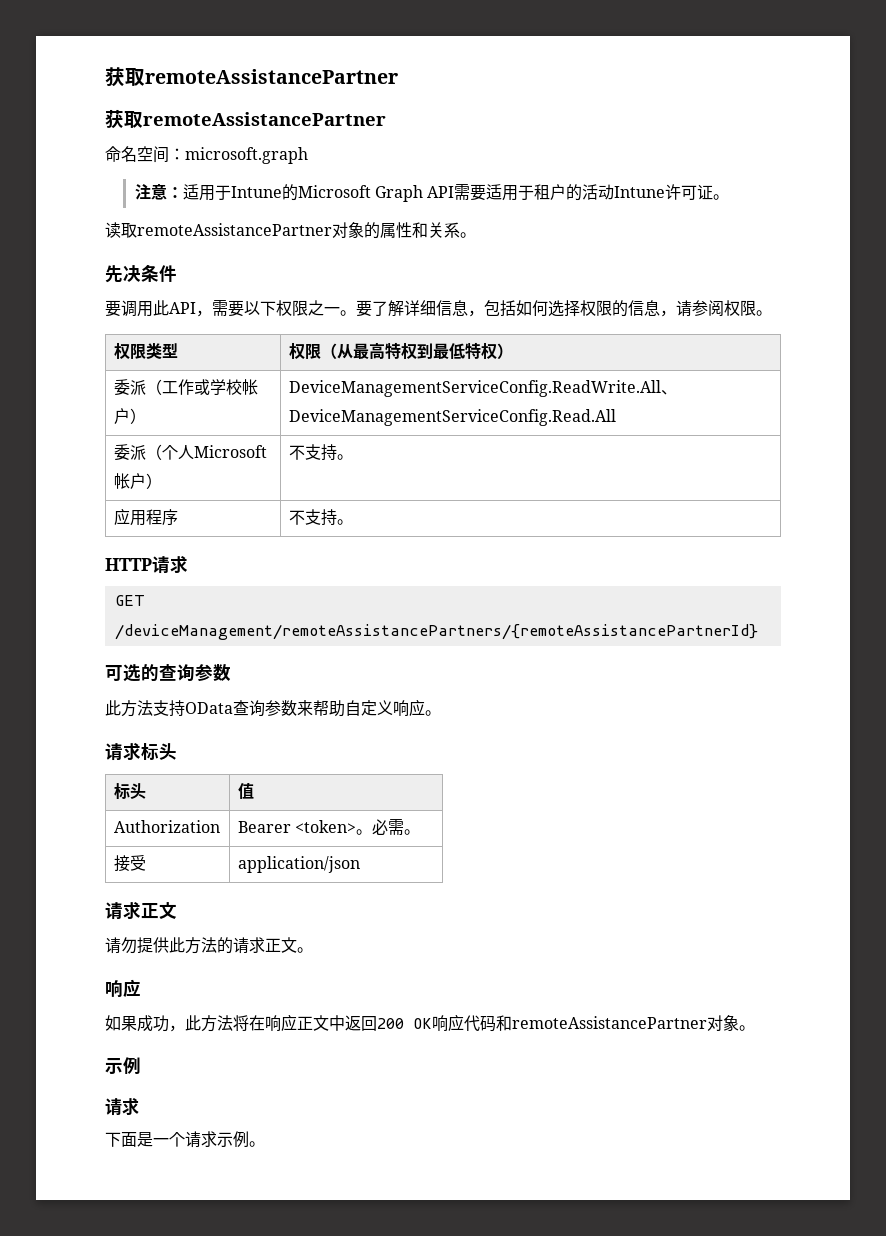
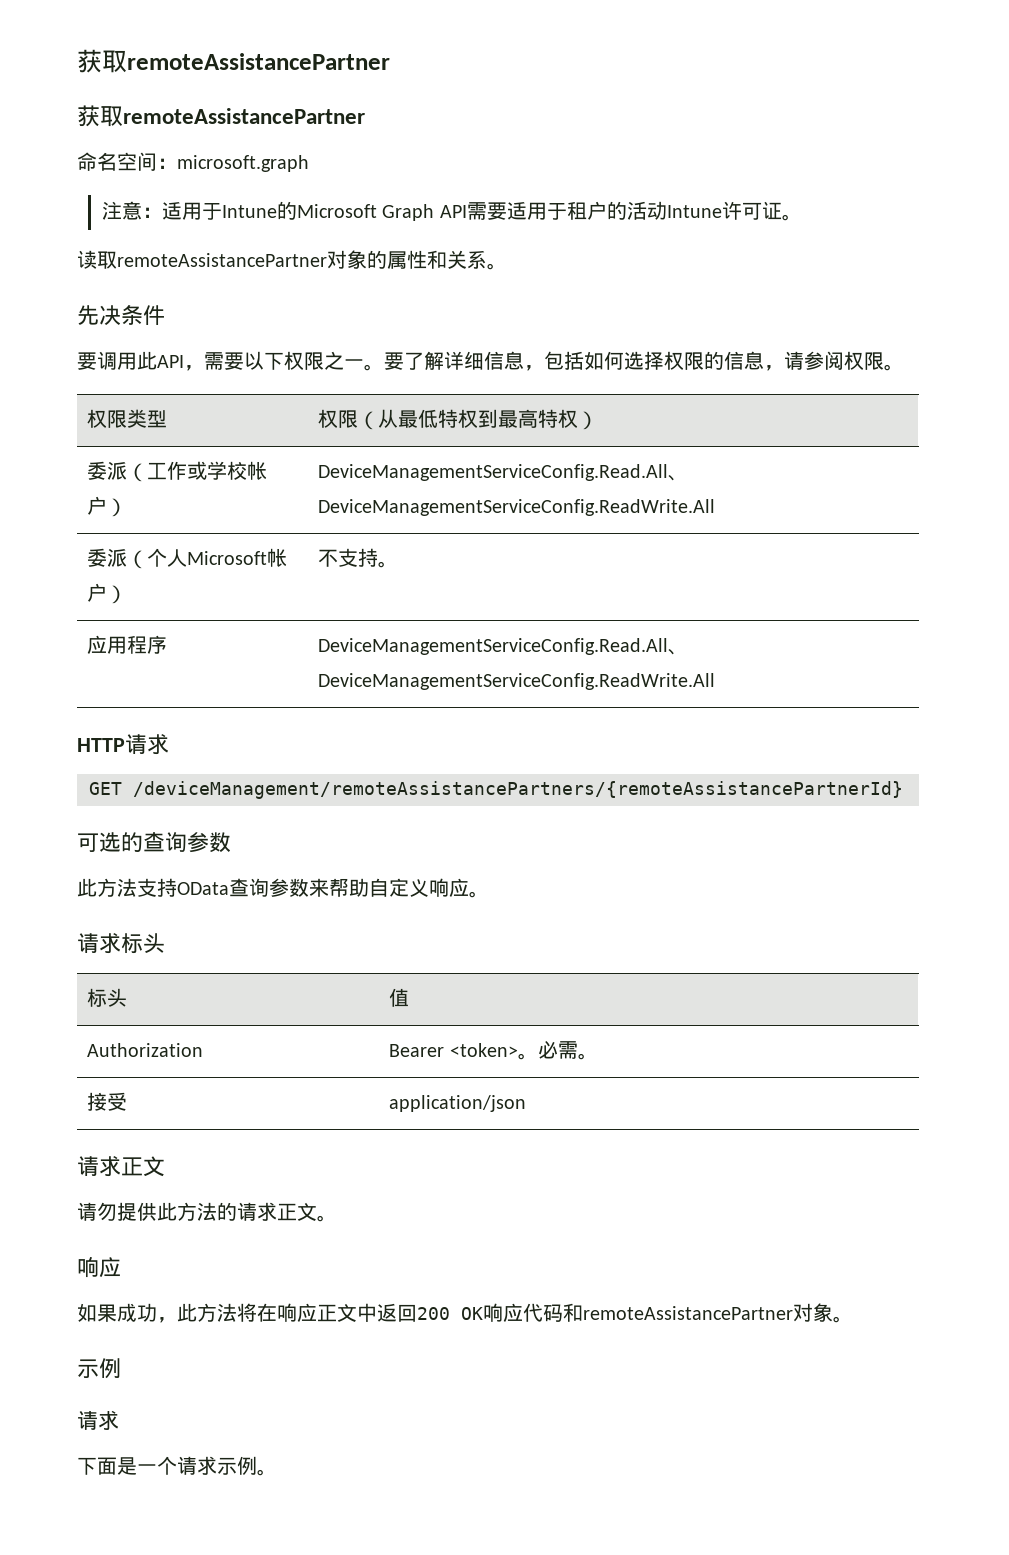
[368,342,385,359] 高 -> [418,409,439,428] 低
[448,343,465,359] 低 -> [518,409,539,428] 高
[288,380,677,397] [288,409,616,426] DeviceManagementServiceConfig.ReadWrite.All、DeviceManagementServiceConfig.Read.All -> [318,464,689,481] [318,499,716,516] DeviceManagementServiceConfig.Read.All、DeviceManagementServiceConfig.ReadWrite.All
[288,509,353,526] 不支持。 -> [318,638,689,655] [318,673,716,690] DeviceManagementServiceConfig.Read.All、DeviceManagementServiceConfig.ReadWrite.All

